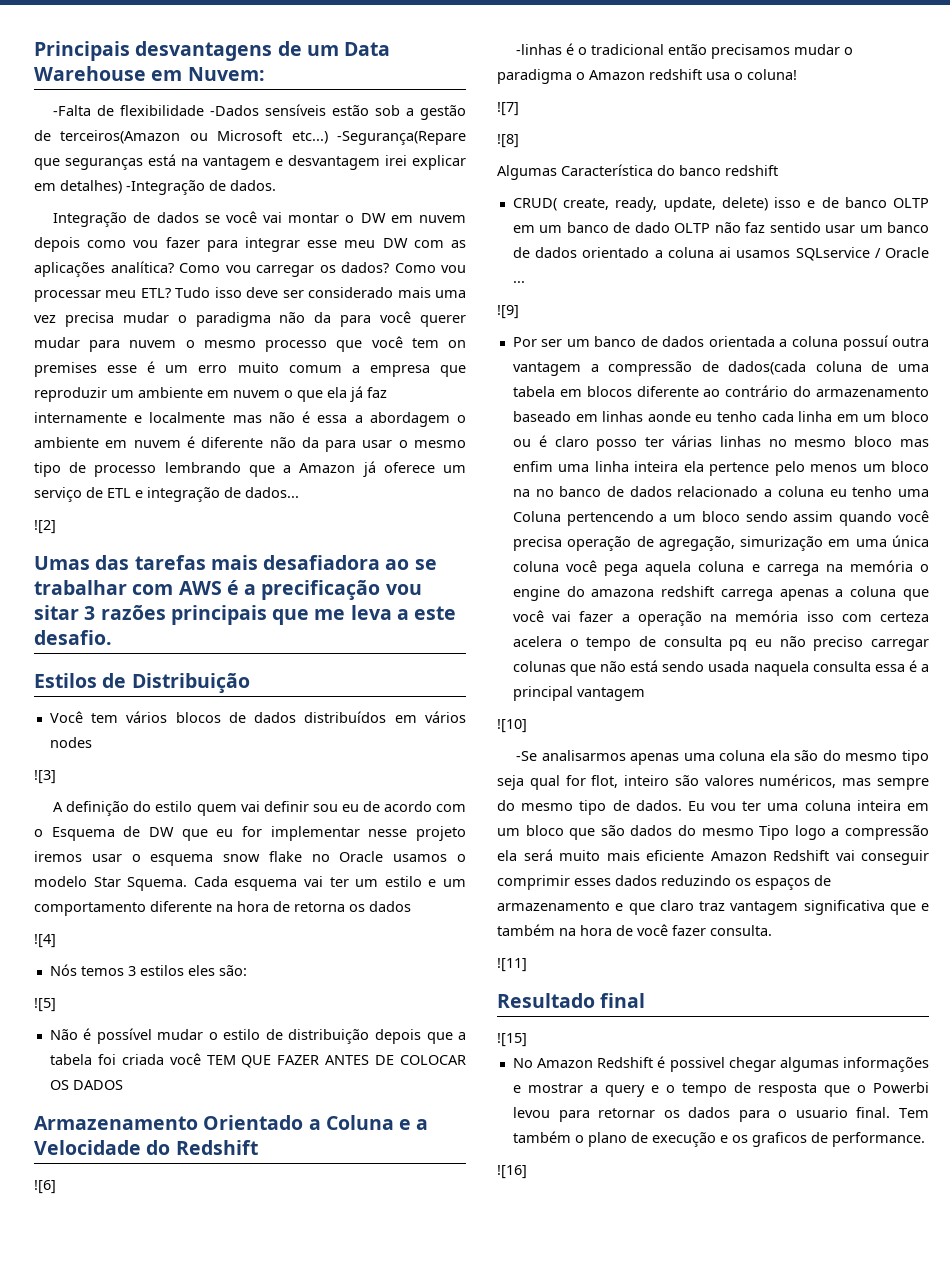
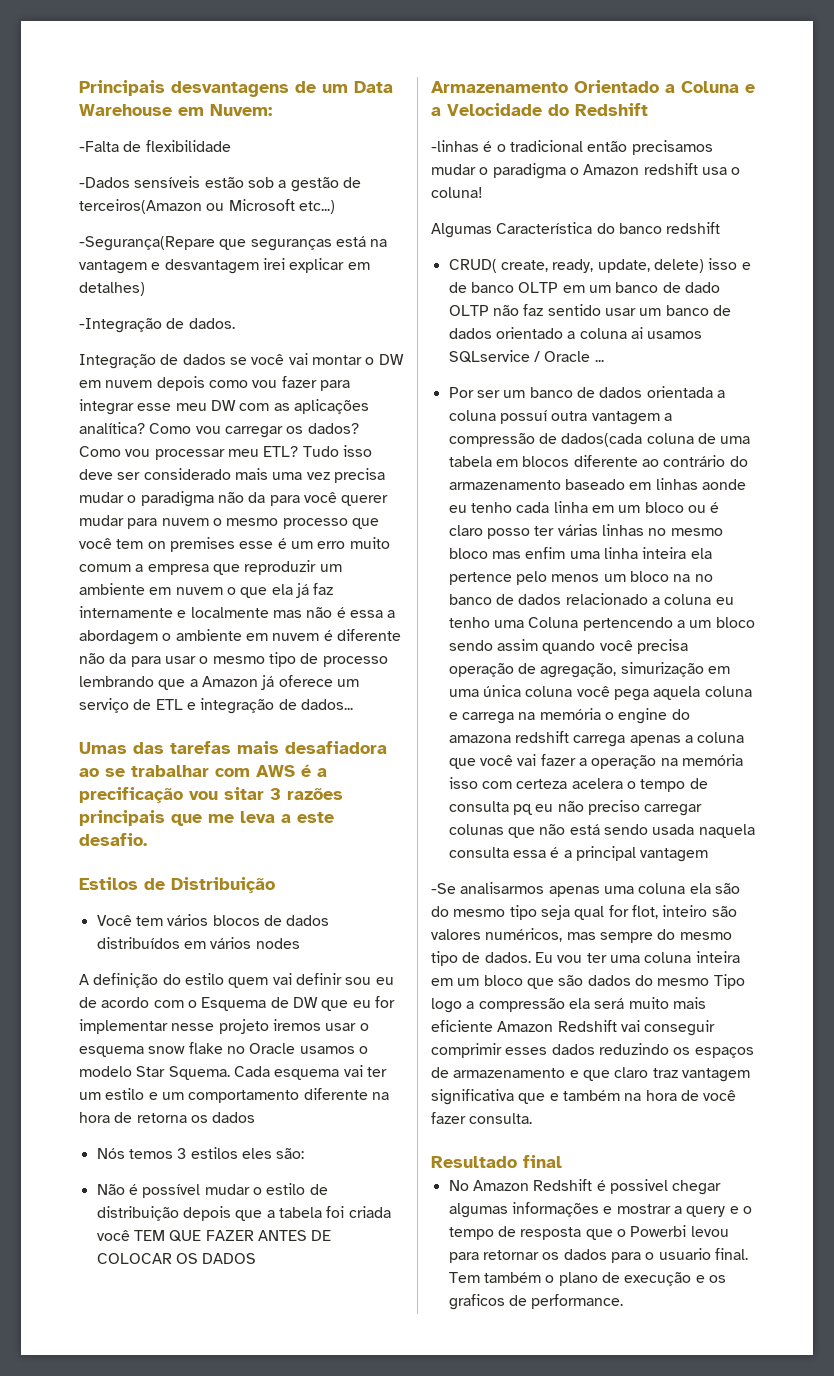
(205, 110) none -> (231, 146) //
(328, 137) none -> (335, 207) //
(122, 187) none -> (145, 289) //
[34,520,56,534] // ![2] -> (353, 704) none
[34,770,56,784] // ![3] -> (300, 943) none
[34,934,56,948] // ![4] -> (256, 1117) none
[34,998,56,1012] // ![5] -> (305, 1153) none
[34,1180,56,1194] // ![6] -> (648, 109) none
[497,102,519,116] [497,134,519,148] // ![7] // ![8] -> (483, 192) none
[497,305,519,319] // ![9] -> (604, 360) none
[497,719,527,733] // ![10] -> (709, 855) none
[497,958,527,972] // ![11] -> (533, 1118) none
[497,1033,527,1047] // ![15] -> (562, 1161) none
[497,1165,527,1179] // ![16] -> (624, 1301) none

